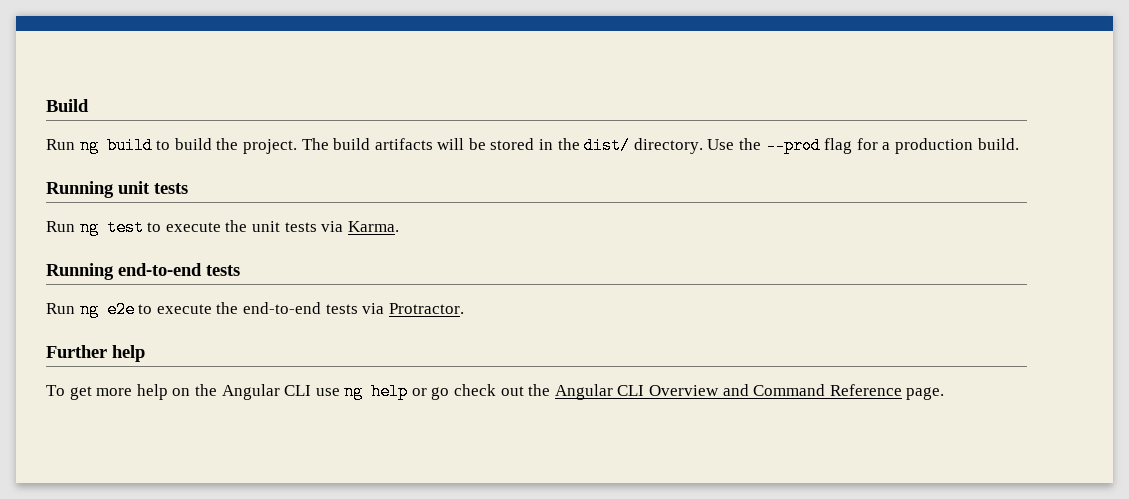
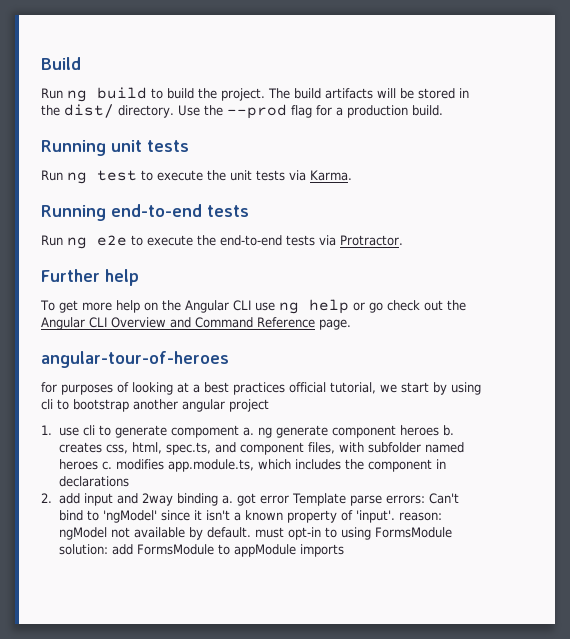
(945, 393) none -> [41,351,229,368] [41,382,481,395] [41,399,269,412] [41,425,454,438] [58,442,464,455] [58,459,446,472] [58,476,129,487] [41,493,460,506] [58,510,442,523] [58,527,452,540] [58,544,344,557] // angular-tour-of-heroes // for purposes of looking at a best practices official tutorial, we start by using cli to bootstrap another angular project // 1. use cli to generate compoment a. ng generate component heroes b. creates css, html, spec.ts, and component files, with subfolder named heroes c. modifies app.module.ts, which includes the component in declarations // 2. add input and 2way binding a. got error Template parse errors: Can't bind to 'ngModel' since it isn't a known property of 'input'. reason: ngModel not available by default. must opt-in to using FormsModule solution: add FormsModule to appModule imports

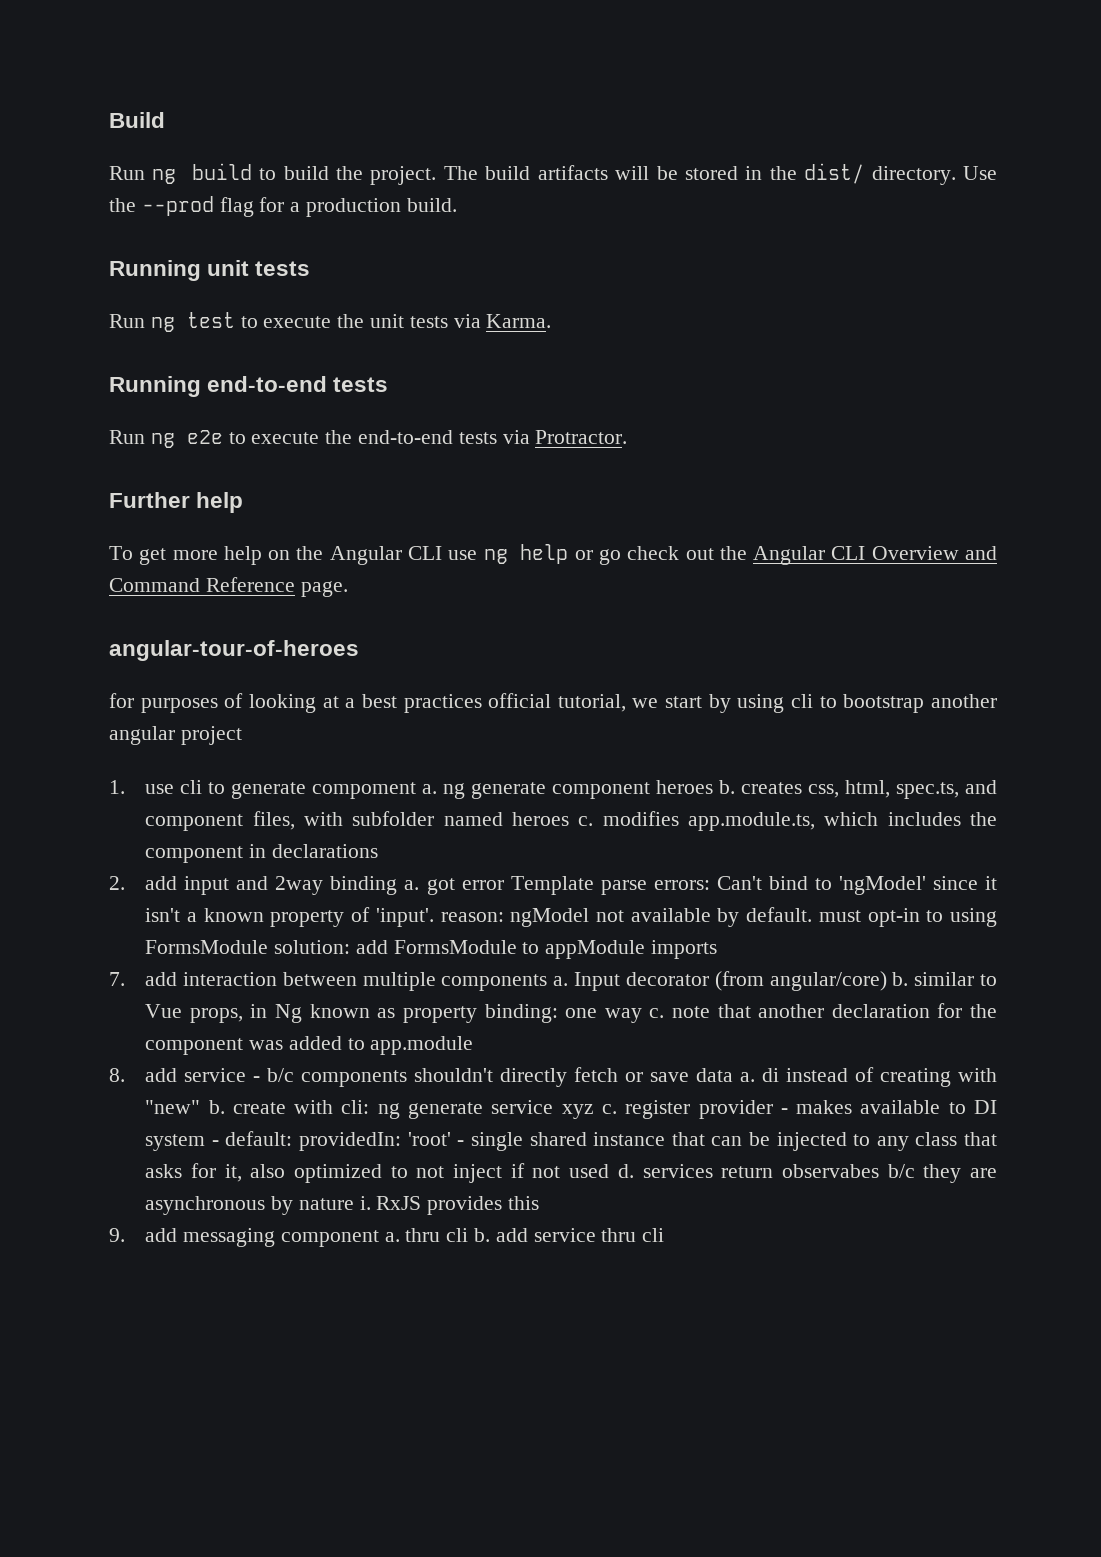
(344, 550) none -> [109,971,997,991] [145,1003,998,1023] [145,1036,474,1055] [109,1067,998,1087] [145,1100,998,1119] [145,1131,998,1151] [145,1163,997,1183] [145,1196,540,1215] [109,1228,665,1247] // 7. add interaction between multiple components a. Input decorator (from angular/core) b. similar to Vue props, in Ng known as property binding: one way c. note that another declaration for the component was added to app.module // 8. add service - b/c components shouldn't directly fetch or save data a. di instead of creating with "new" b. create with cli: ng generate service xyz c. register provider - makes available to DI system - default: providedIn: 'root' - single shared instance that can be injected to any class that asks for it, also optimized to not inject if not used d. services return observabes b/c they are asynchronous by nature i. RxJS provides this // 9. add messaging component a. thru cli b. add service thru cli

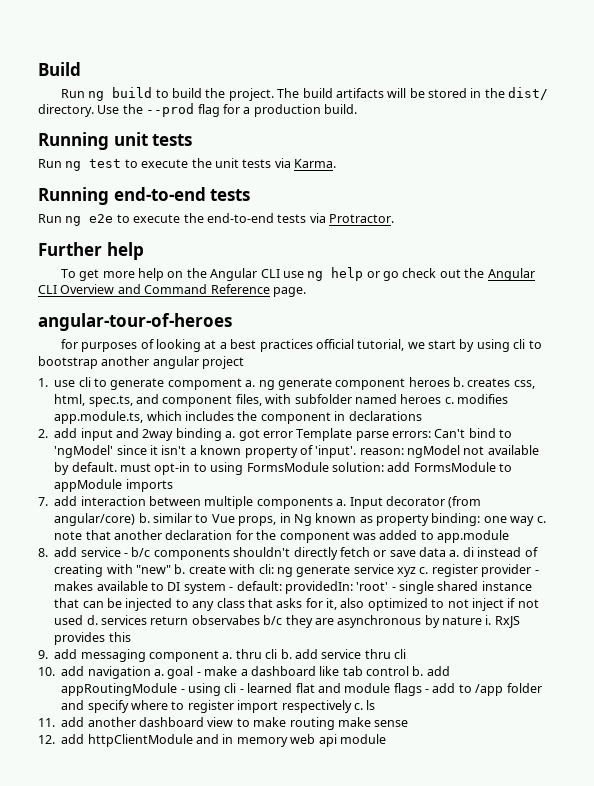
(665, 1235) none -> [38,666,450,679] [61,683,542,696] [61,700,376,713] [38,717,409,730] [38,734,386,747] // 10. add navigation a. goal - make a dashboard like tab control b. add appRoutingModule - using cli - learned flat and module flags - add to /app folder and specify where to register import respectively c. ls // 11. add another dashboard view to make routing make sense // 12. add httpClientModule and in memory web api module

